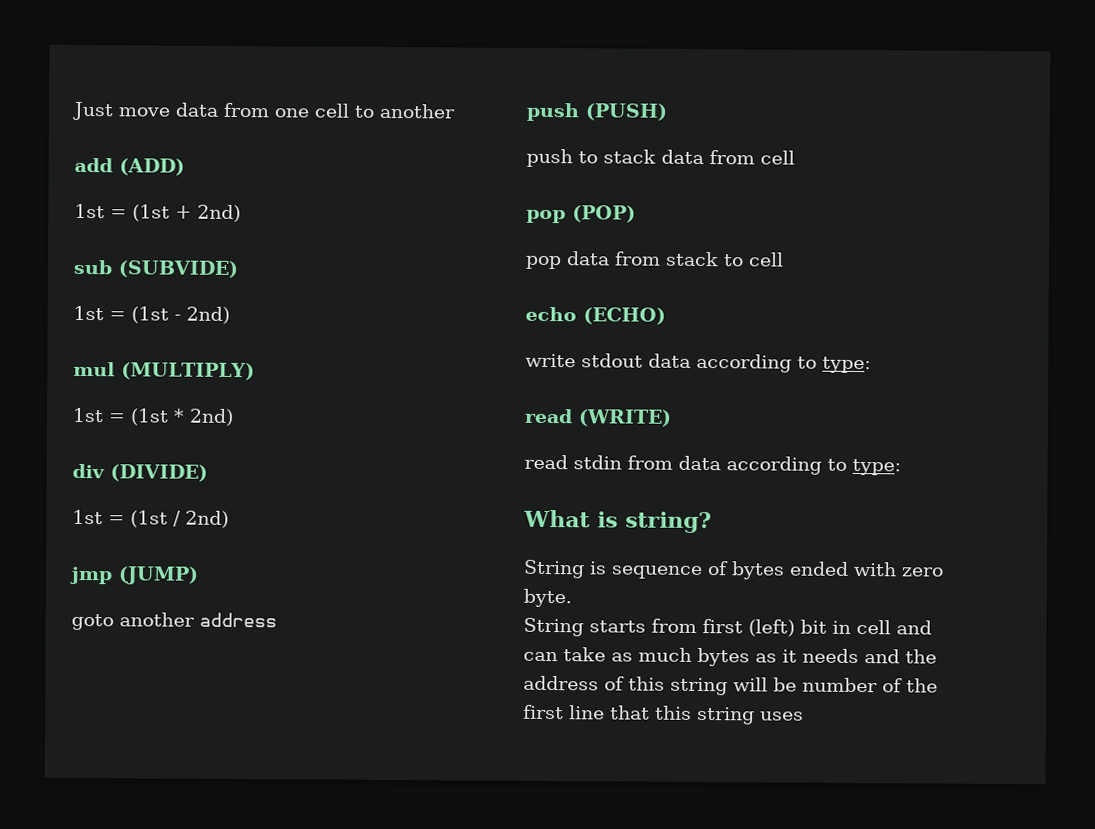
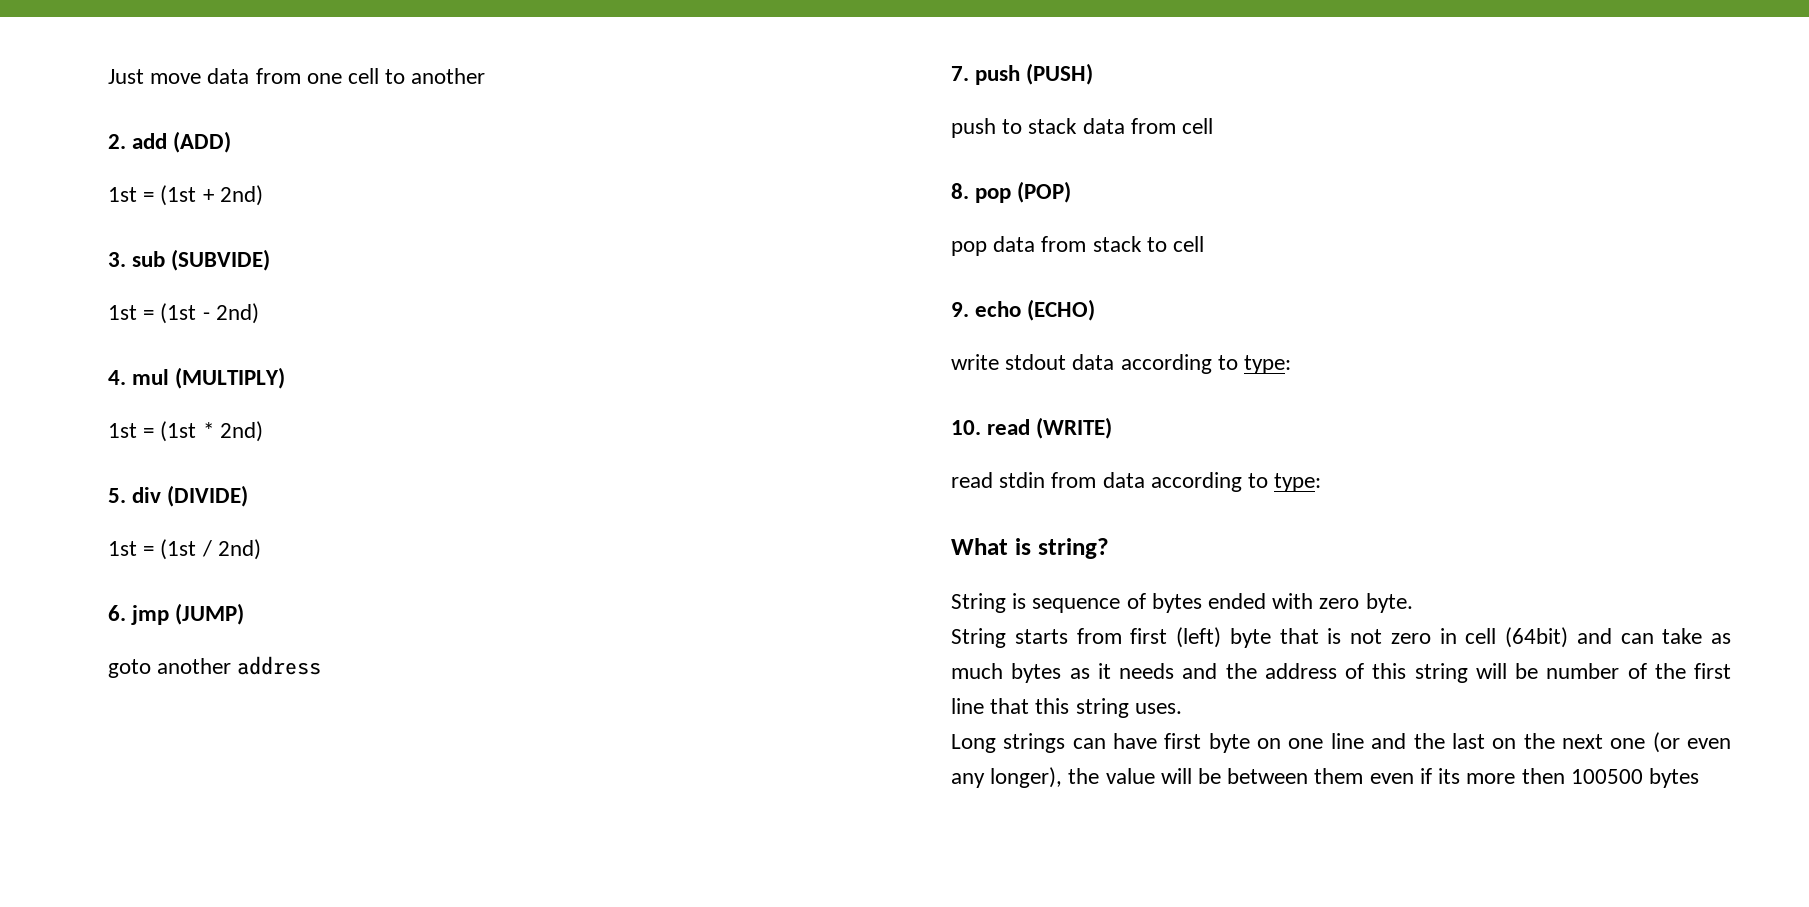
(456, 111) none -> [108,134,126,149] 2.
(241, 213) none -> [108,252,126,267] 3.
(230, 315) none -> [108,370,126,385] 4.
(234, 417) none -> [108,488,126,503] 5.
(229, 519) none -> [108,605,126,621] 6.
(277, 620) none -> [951,66,969,81] 7.
(795, 157) none -> [951,183,969,199] 8.
(784, 259) none -> [951,302,969,317] 9.
(871, 365) none -> [951,420,981,435] 10.
[800,619,827,634] bit -> [1229,628,1431,648] byte that is not zero
(891, 627) none -> [1505,627,1568,648] (64bit)
[760,711,804,721] uses -> [1134,703,1182,714] [951,732,1732,753] [951,767,1699,788] uses. // Long strings can have first byte on one line and the last on the next one (or even any longer), the value will be between them even if its more then 100500 bytes

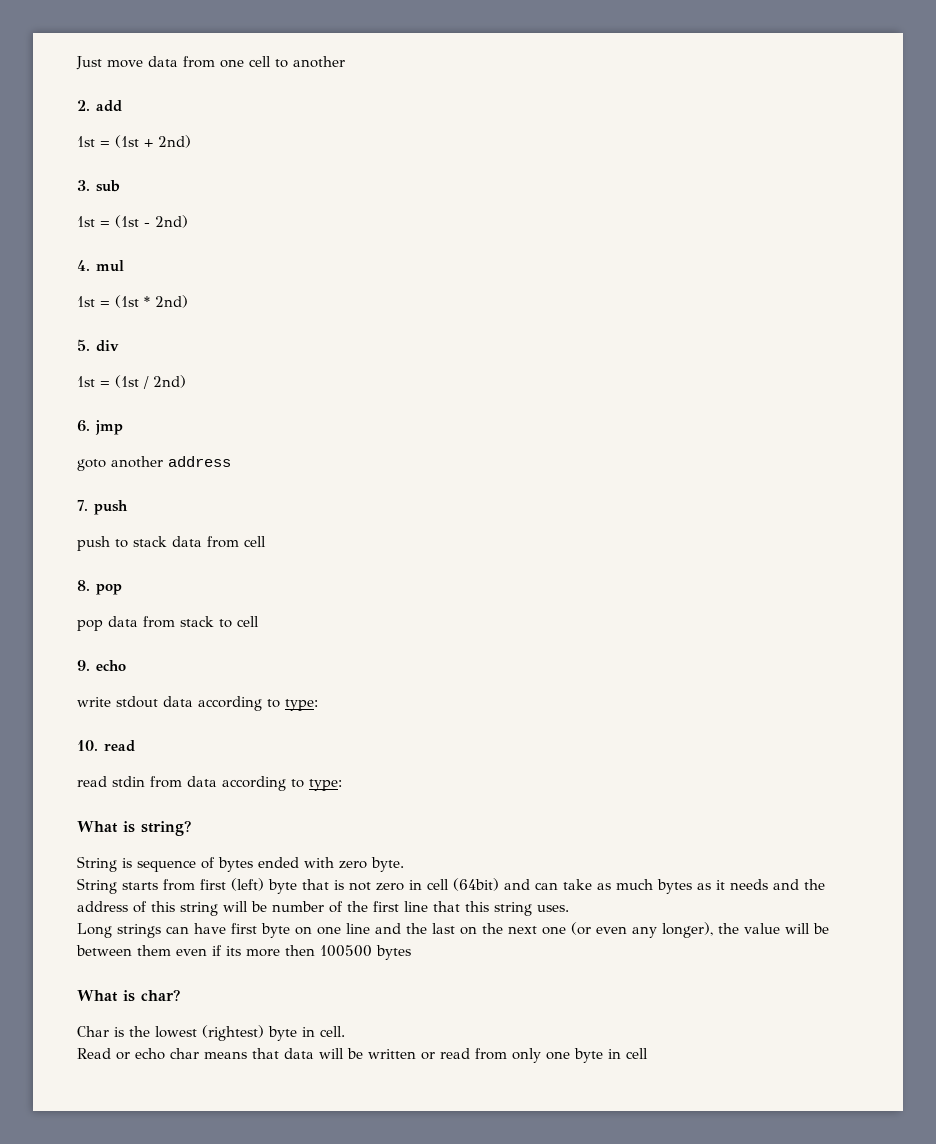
[173,131,232,153] (ADD) -> (122, 106) none
[171,249,271,271] (SUBVIDE) -> (120, 186) none
[175,367,286,389] (MULTIPLY) -> (124, 266) none
[167,485,249,507] (DIVIDE) -> (119, 346) none
[175,603,245,625] (JUMP) -> (123, 427) none
[1026,63,1094,85] (PUSH) -> (128, 507) none
[1017,181,1072,203] (POP) -> (122, 589) none
[1027,299,1096,321] (ECHO) -> (126, 665) none
[1036,417,1113,439] (WRITE) -> (135, 746) none
(1699, 778) none -> [77,989,180,1002] [77,1025,345,1041] [77,1048,648,1063] // What is char? // Char is the lowest (rightest) byte in cell. // Read or echo char means that data will be written or read from only one byte in cell

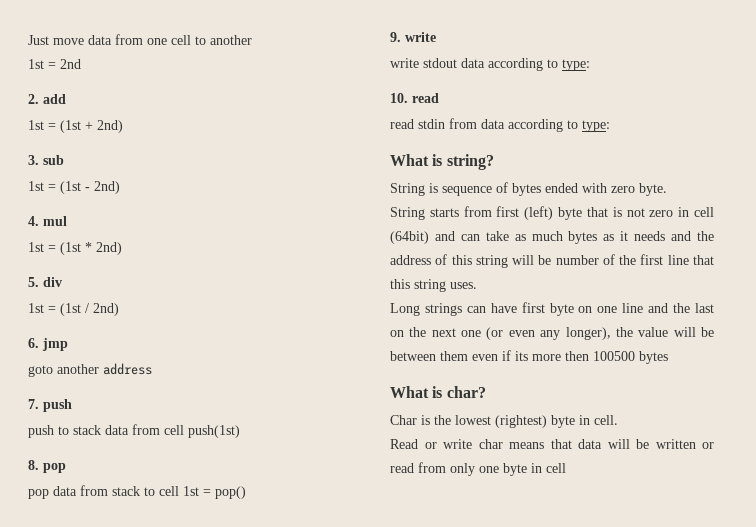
(345, 62) none -> [28,59,81,69] // 1st = 2nd
(266, 541) none -> [188,425,240,438] push(1st)
(259, 621) none -> [183,486,246,499] 1st = pop()
[96,660,126,671] echo -> [405,32,436,42] write
[135,1048,165,1060] echo -> [443,439,472,449] write

